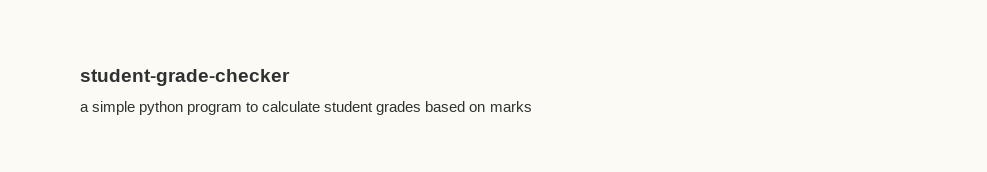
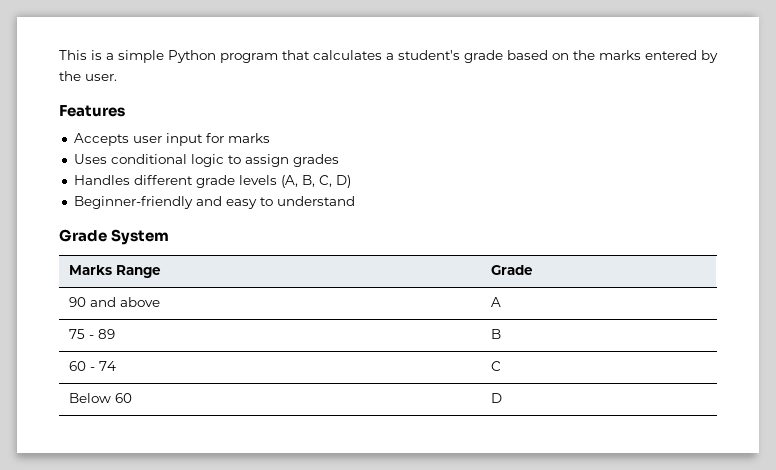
[80,69,290,86] [80,101,532,115] student-grade-checker // a simple python program to calculate student grades based on marks -> [59,50,718,63] [59,71,117,81] [59,105,125,117] [73,133,270,146] [73,154,339,167] [73,175,351,188] [73,196,355,209] [59,229,170,245] [69,265,162,278] [491,265,534,275] [69,297,161,307] [491,297,502,307] [69,329,116,339] [491,329,502,339] [69,361,117,371] [491,361,502,371] [69,393,133,403] [491,393,503,403] This is a simple Python program that calculates a student's grade based on the marks entered by the user. // Features // Accepts user input for marks // Uses conditional logic to assign grades // Handles different grade levels (A, B, C, D) // Beginner-friendly and easy to understand // Grade System // Marks Range | Grade // 90 and above | A // 75 - 89 | B // 60 - 74 | C // Below 60 | D

